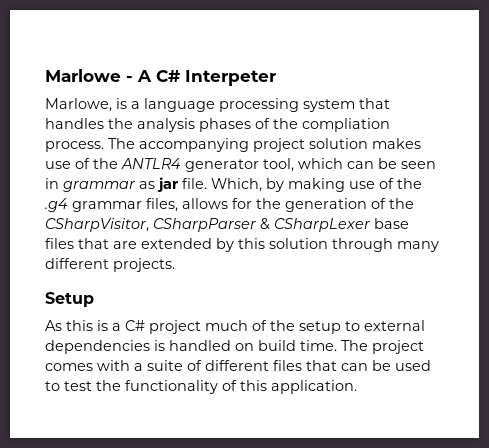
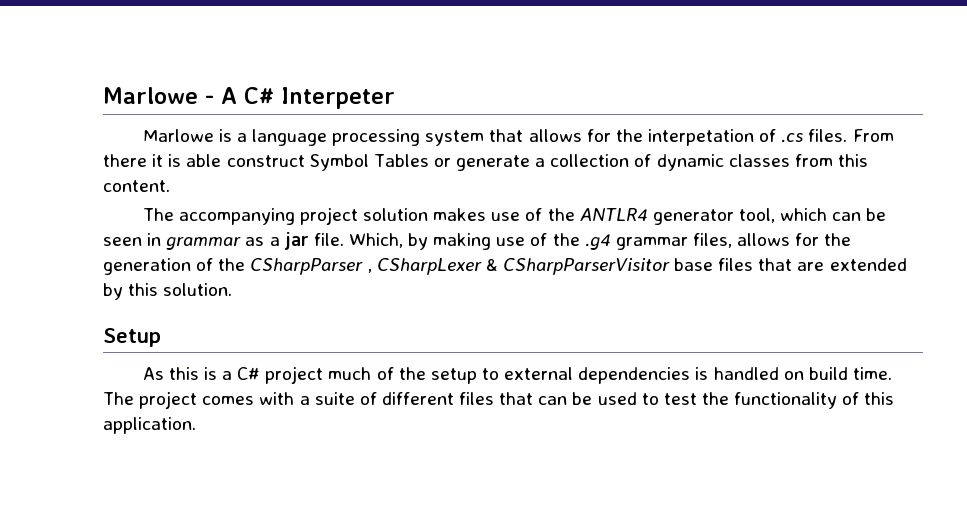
[45,98,112,112] Marlowe, -> [142,129,214,142] Marlowe
[45,118,390,132] [45,141,104,152] handles the analysis phases of the compliation process. -> [528,129,894,146] [103,154,868,171] [103,180,170,192] allows for the interpetation of .cs files. From there it is able construct Symbol Tables or generate a collection of dynamic classes from this content. //
(155, 185) none -> [269,237,280,246] a
[45,218,371,232] CSharpVisitor, CSharpParser & CSharpLexer -> [250,258,670,275] CSharpParser , CSharpLexer & CSharpParserVisitor
[269,238,439,252] [45,258,175,272] solution through many different projects. -> [163,283,233,296] solution.

